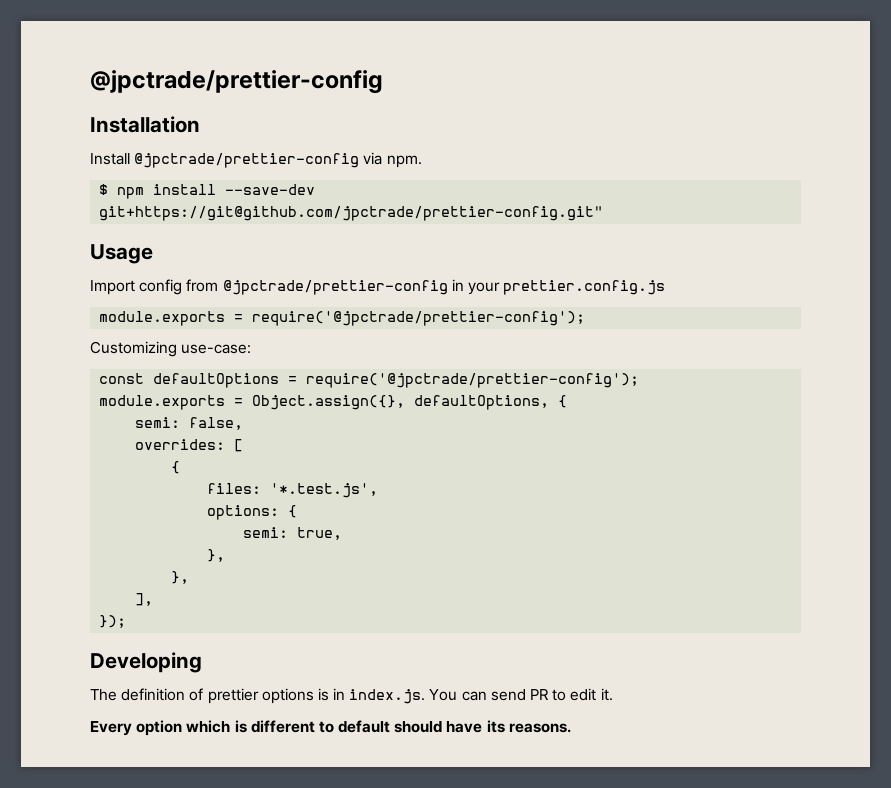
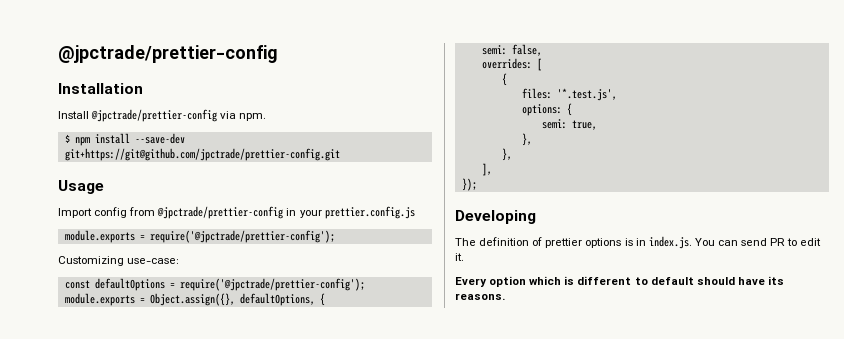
[99,206,604,221] git+https://git@github.com/jpctrade/prettier-config.git" -> [64,148,340,161] git+https://git@github.com/jpctrade/prettier-config.git

